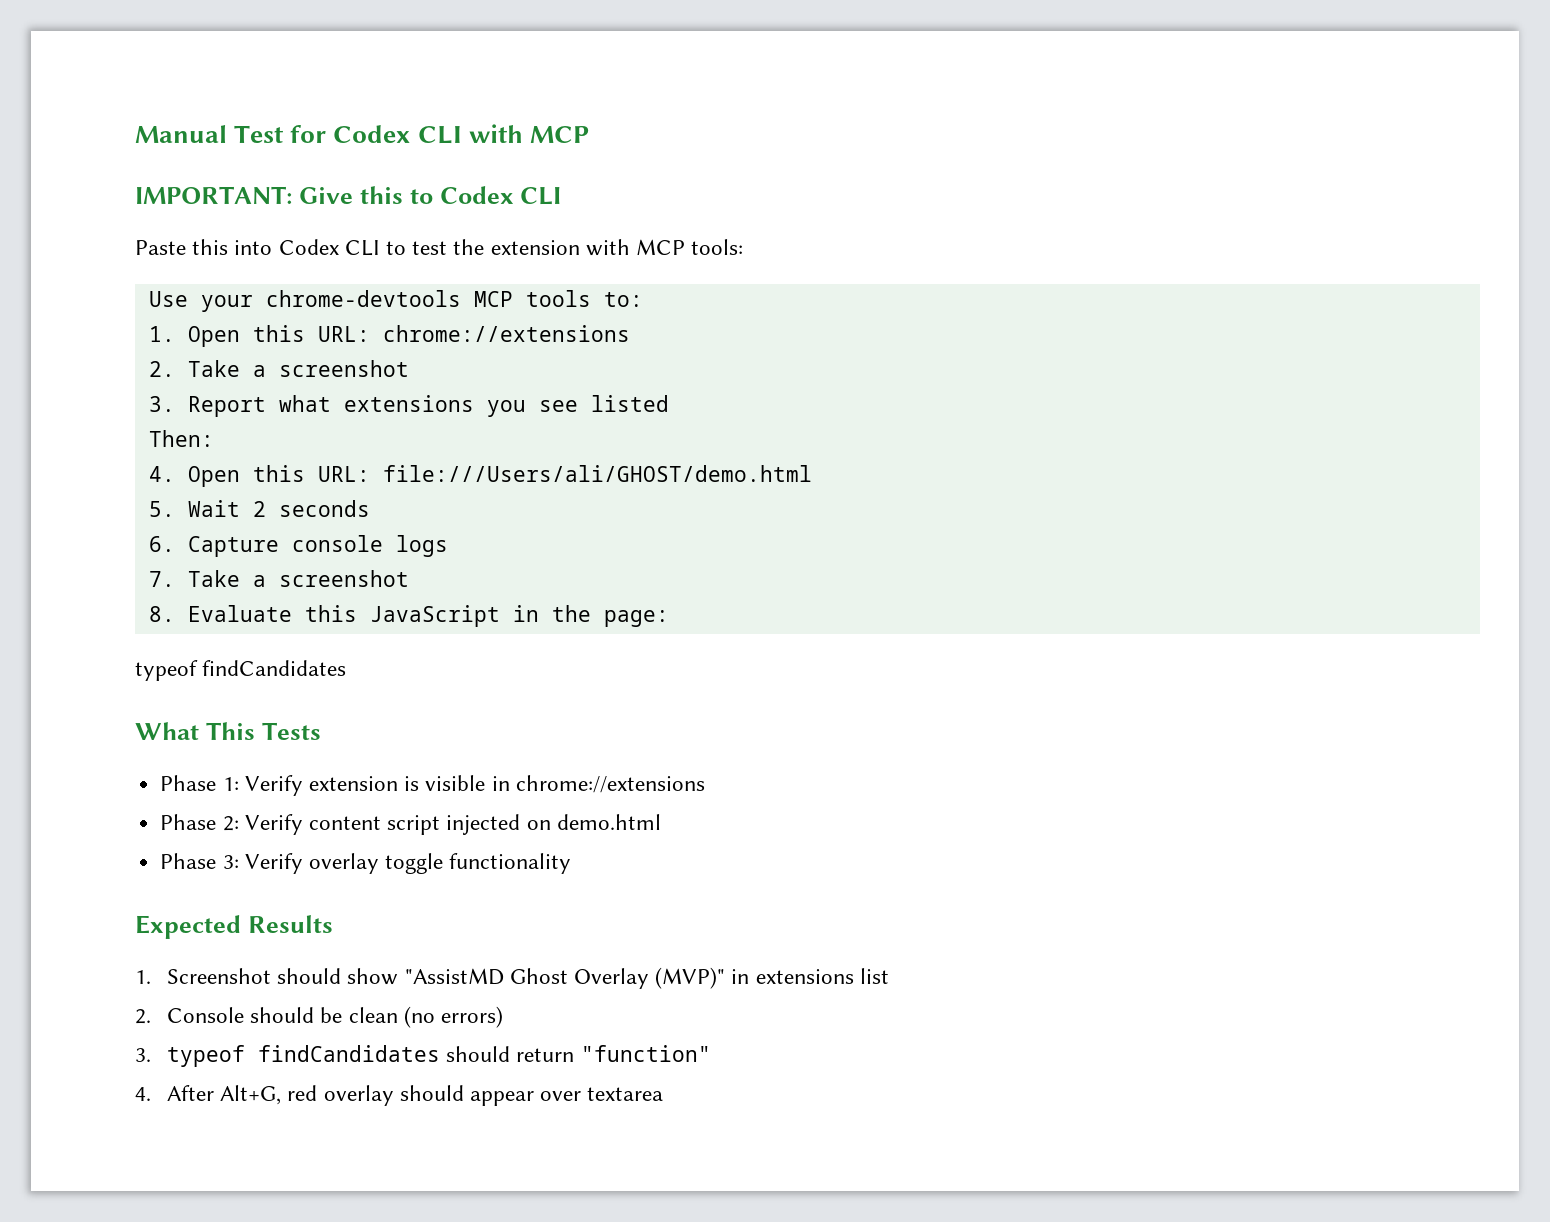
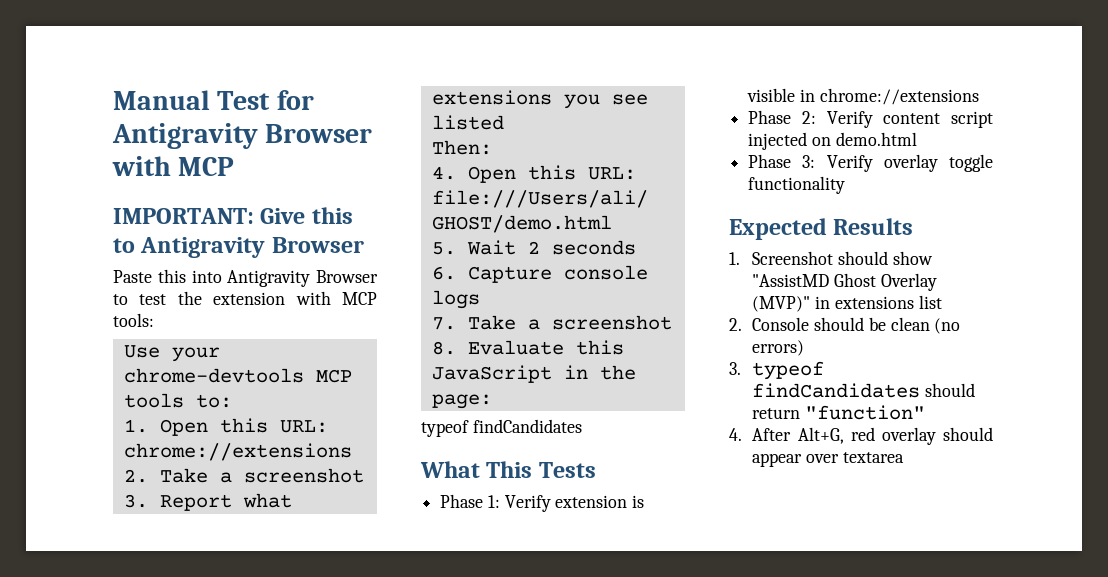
[333,125,462,144] Codex CLI -> [112,123,373,149] Antigravity Browser
[439,186,562,205] Codex CLI -> [140,237,364,258] Antigravity Browser
[278,239,380,256] Codex CLI -> [227,270,378,287] Antigravity Browser

